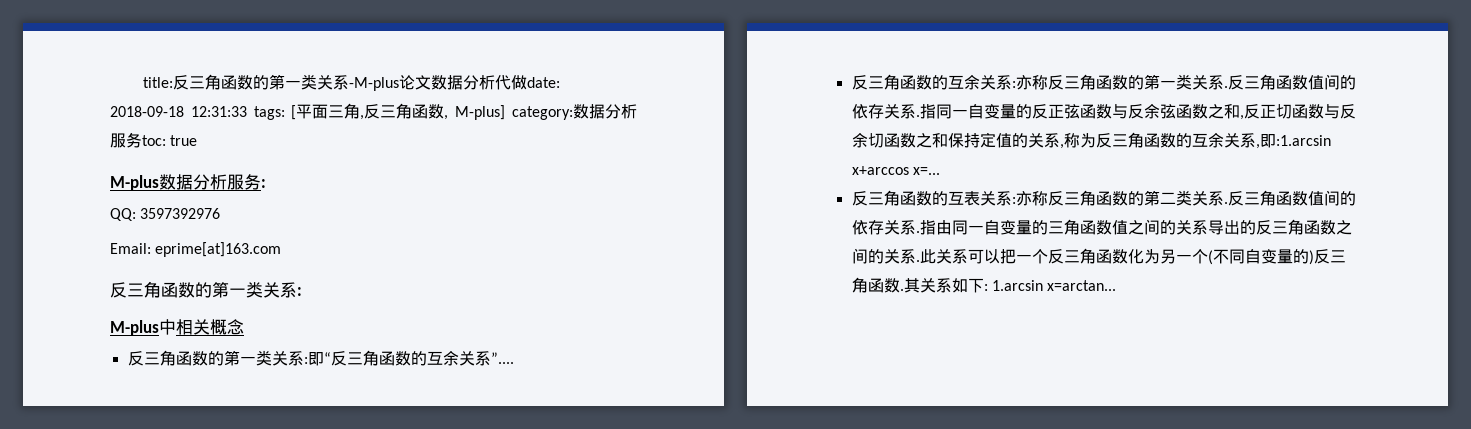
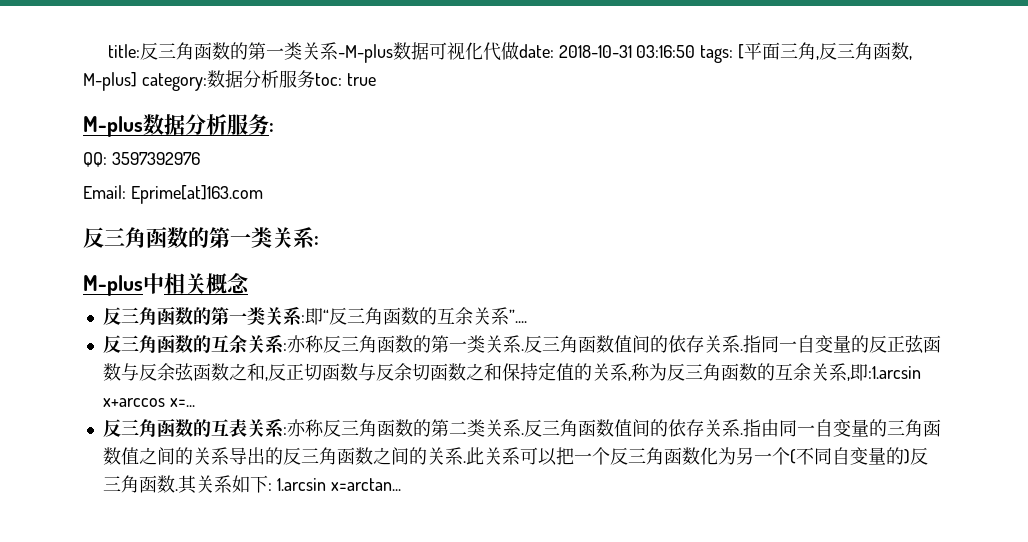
[398,75,560,90] [110,106,247,117] 论文数据分析代做date: 2018-09-18 12:31:33 -> [392,42,696,61] 数据可视化代做date: 2018-10-31 03:16:50
[155,242,282,257] eprime[at]163.com -> [130,185,263,204] Eprime[at]163.com

